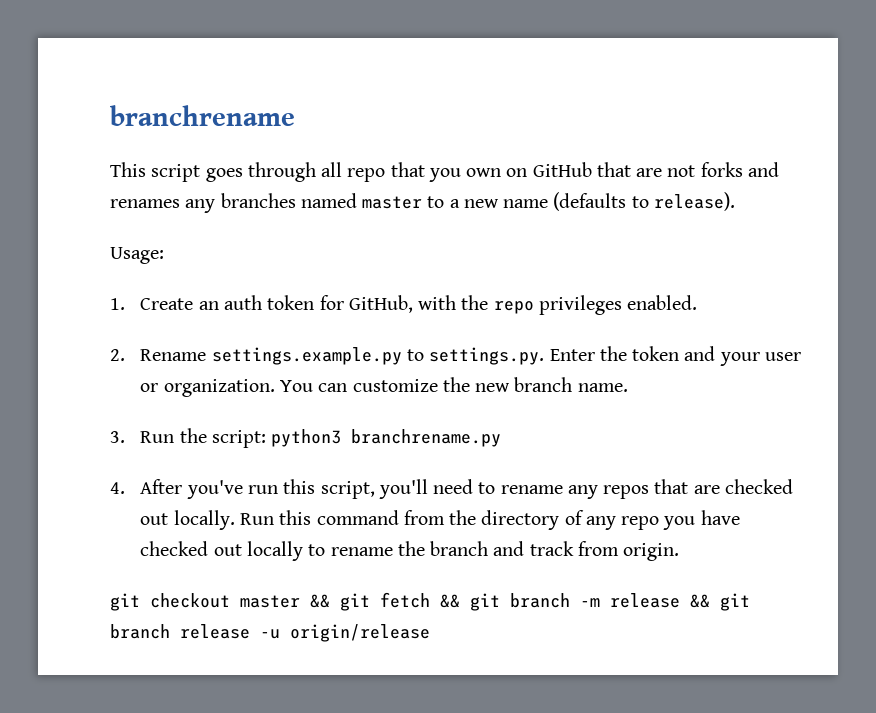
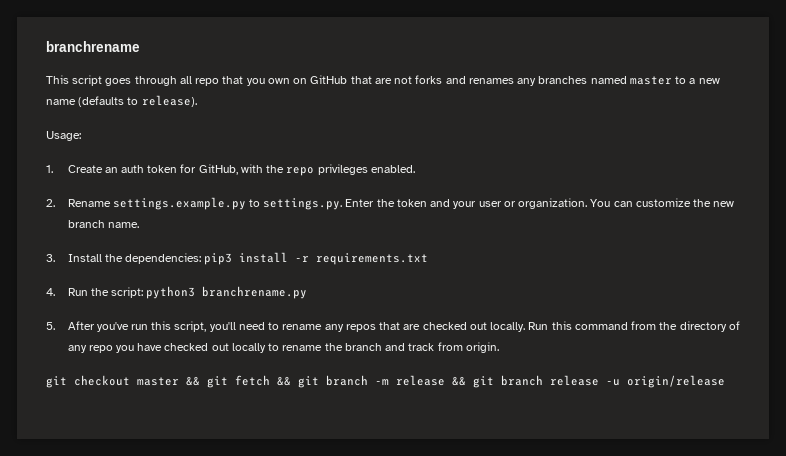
(125, 437) none -> [67,252,429,265] [46,288,55,296] Install the dependencies: pip3 install -r requirements.txt // 4.
[110,482,125,494] 4. -> [46,322,55,330] 5.

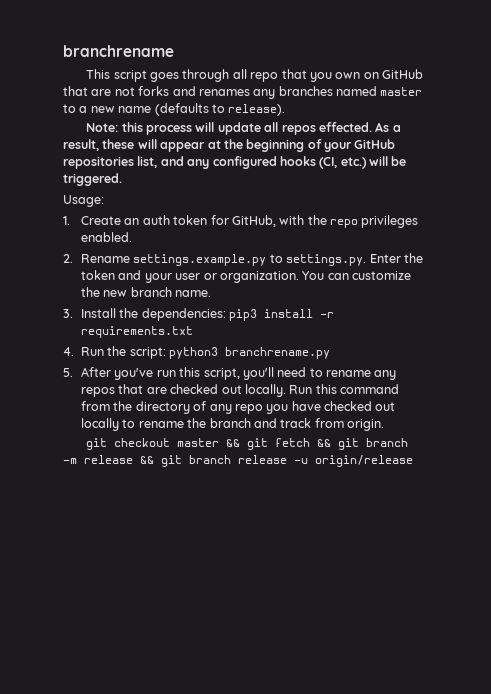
(197, 101) none -> [86,122,401,135] [63,139,396,152] [63,156,407,169] [63,173,122,186] // Note: this process will update all repos effected. As a result, these will appear at the beginning of your GitHub repositories list, and any configured hooks (CI, etc.) will be triggered.

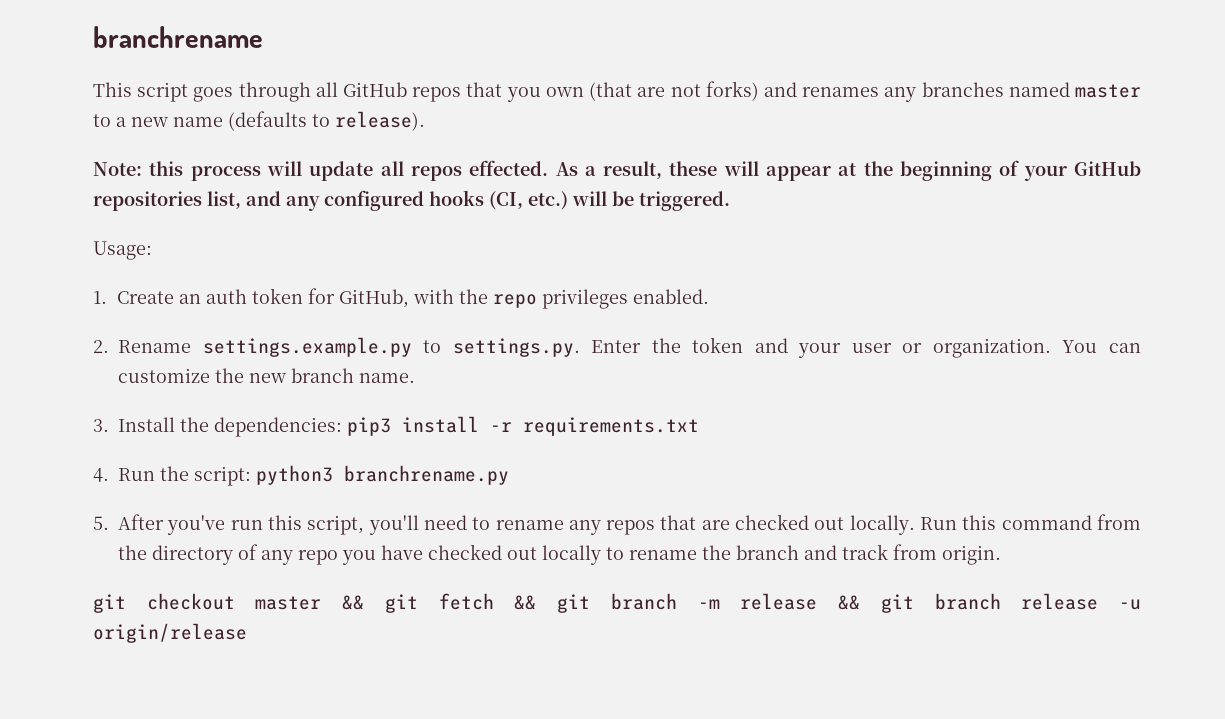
[250,72,279,82] repo -> [343,82,462,102] GitHub repos
[363,69,424,79] [63,86,88,96] on GitHub that -> [589,82,633,101] (that
[138,86,170,96] forks -> [705,81,759,101] forks)

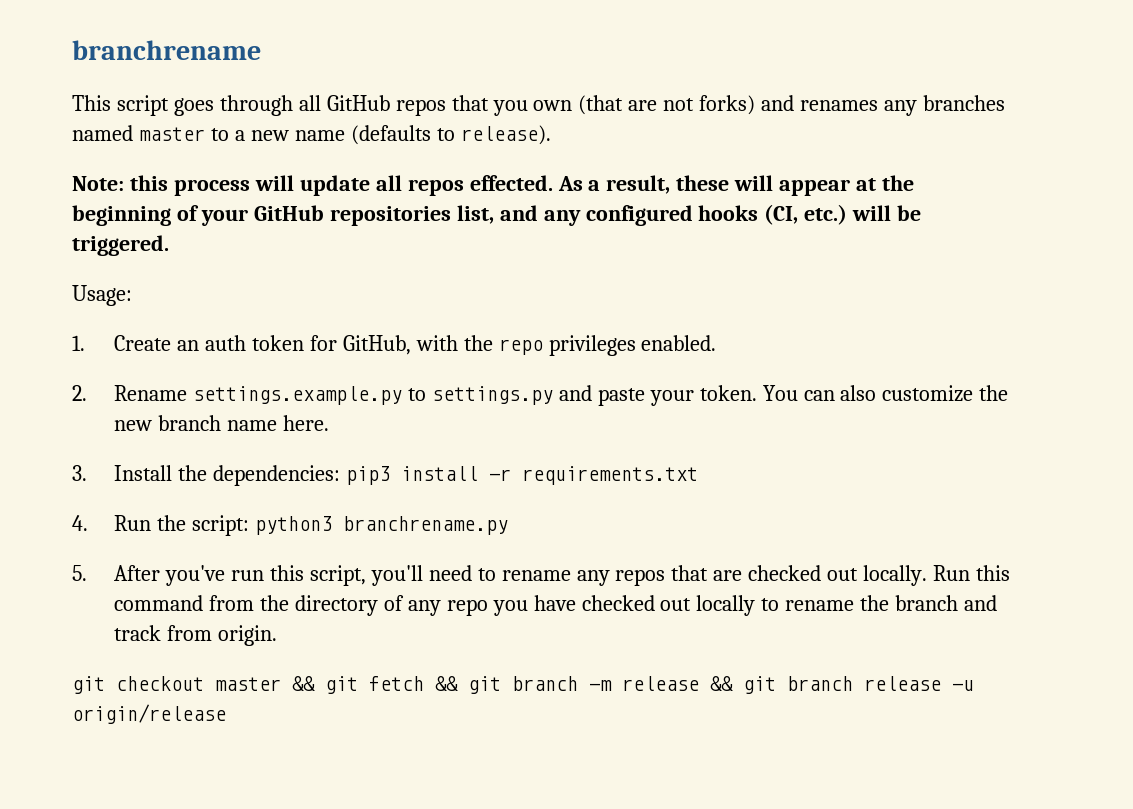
[452,337,1051,358] settings.py. Enter the token and your user or organization. -> [431,385,757,406] settings.py and paste your token.
(1141, 348) none -> [840,385,877,401] also
[359,373,415,383] name. -> [226,415,329,431] name here.

